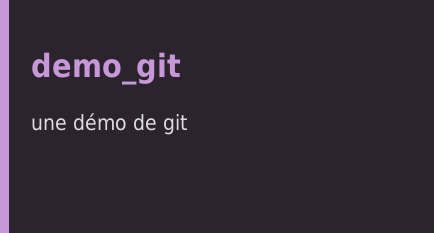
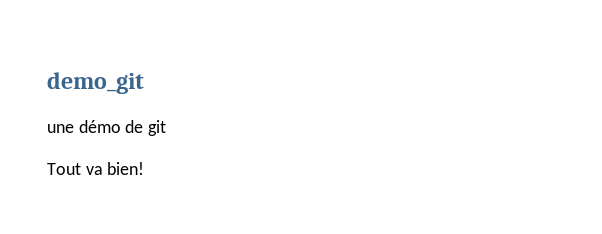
(187, 124) none -> [47,162,145,175] // Tout va bien!

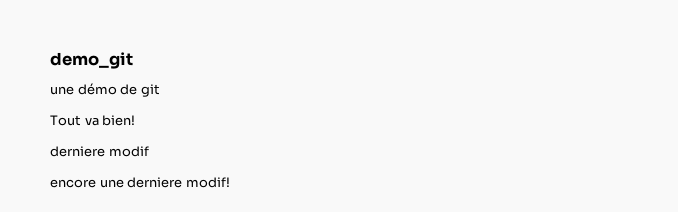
(145, 168) none -> [50,146,149,157] [50,177,230,188] // derniere modif // encore une derniere modif!

